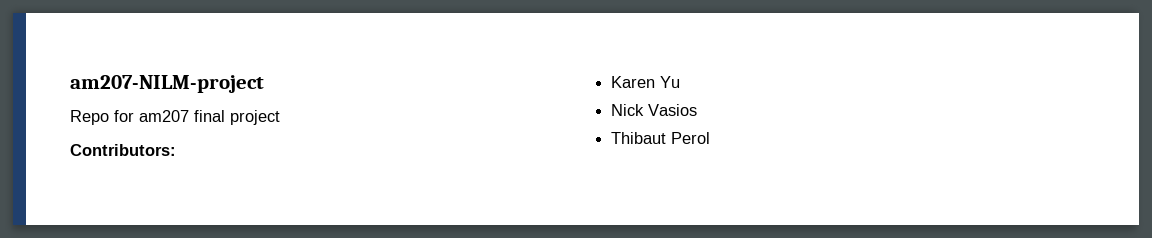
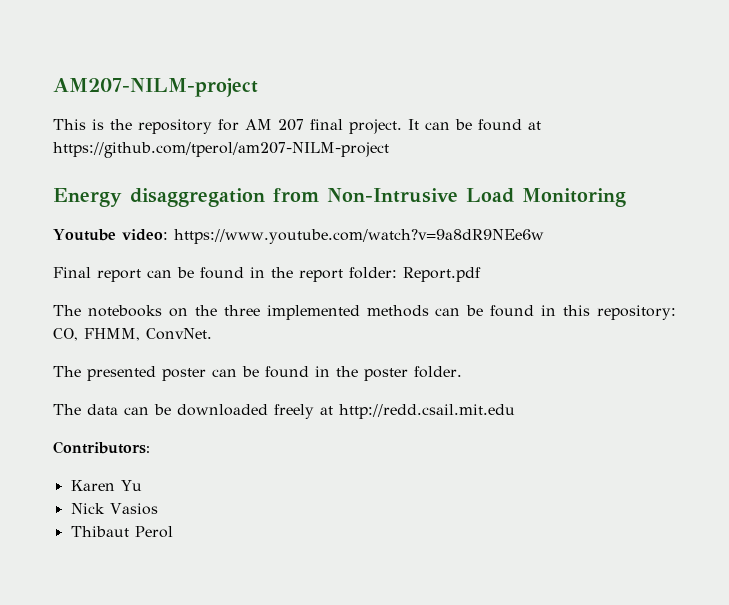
[70,75,264,93] [70,110,280,125] am207-NILM-project // Repo for am207 final project -> [53,78,258,97] [53,119,541,134] [53,142,389,158] [53,188,626,207] [53,229,544,244] [53,267,481,282] [53,305,676,320] [53,328,212,341] [53,366,462,381] [53,404,515,419] AM207-NILM-project // This is the repository for AM 207 final project. It can be found at https://github.com/tperol/am207-NILM-project // Energy disaggregation from Non-Intrusive Load Monitoring // Youtube video: https://www.youtube.com/watch?v=9a8dR9NEe6w // Final report can be found in the report folder: Report.pdf // The notebooks on the three implemented methods can be found in this repository: CO, FHMM, ConvNet. // The presented poster can be found in the poster folder. // The data can be downloaded freely at http://redd.csail.mit.edu

